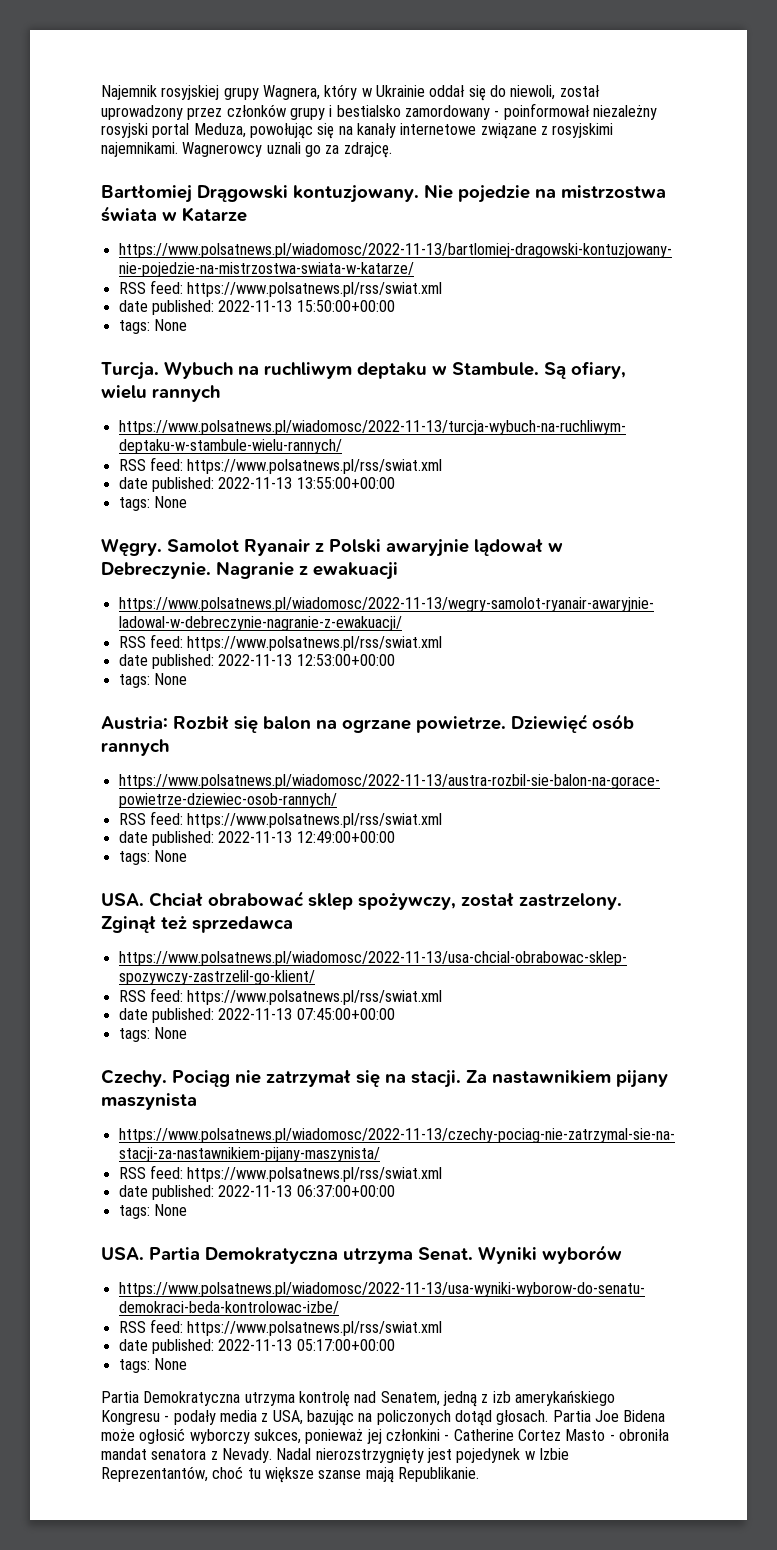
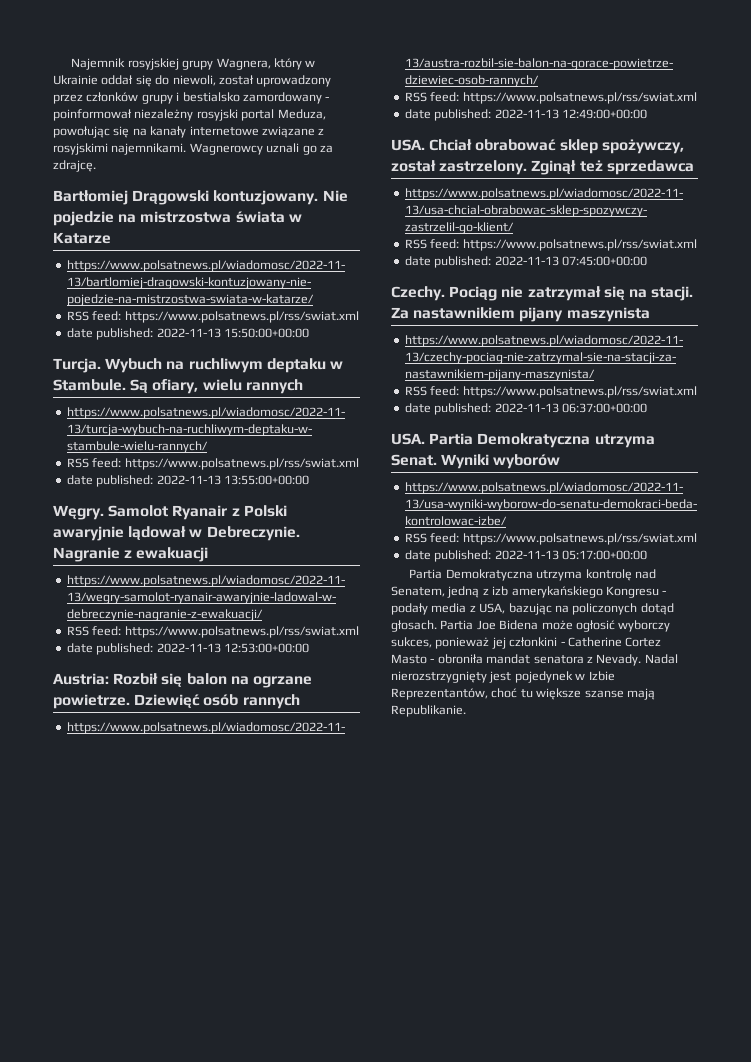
[118,319,187,334] // tags: None -> (309, 333) none
[118,496,187,511] // tags: None -> (309, 480) none
[118,673,187,688] // tags: None -> (309, 648) none
[118,850,187,865] // tags: None -> (647, 114) none
[118,1027,187,1042] // tags: None -> (647, 261) none
[118,1204,187,1219] // tags: None -> (647, 408) none
[118,1358,187,1373] // tags: None -> (647, 555) none

